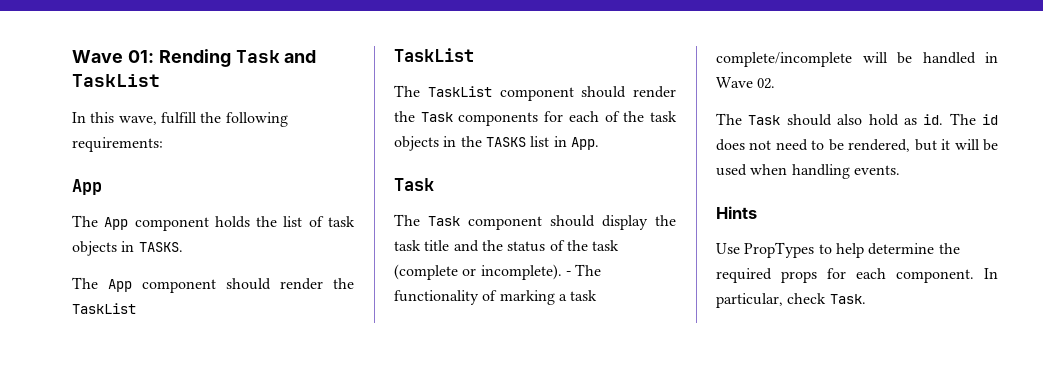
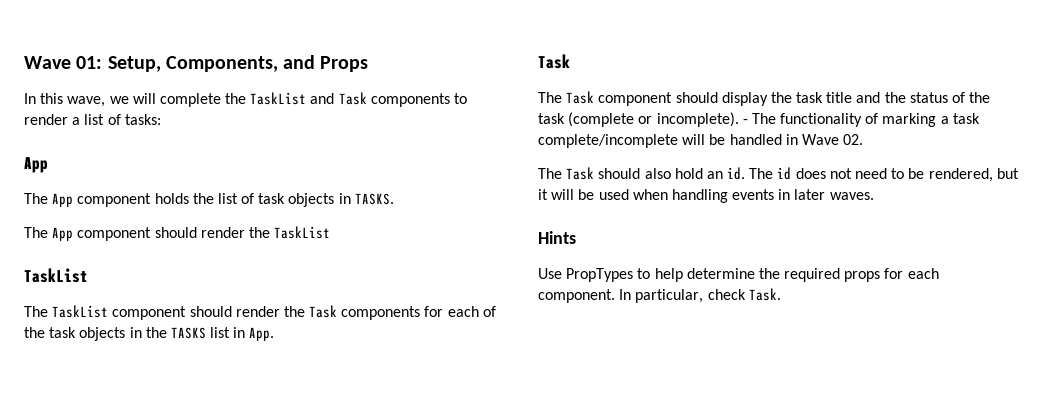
[158,49,317,67] [72,74,160,87] Rending Task and TaskList -> [107,55,369,72] Setup, Components, and Props
[160,112,288,127] [72,137,163,152] fulfill the following requirements: -> [109,92,468,107] [24,114,161,125] we will complete the TaskList and Task components to render a list of tasks:
[903,118,917,125] as -> [706,171,723,179] an
[853,165,900,175] events. -> [732,189,874,200] events in later waves.

